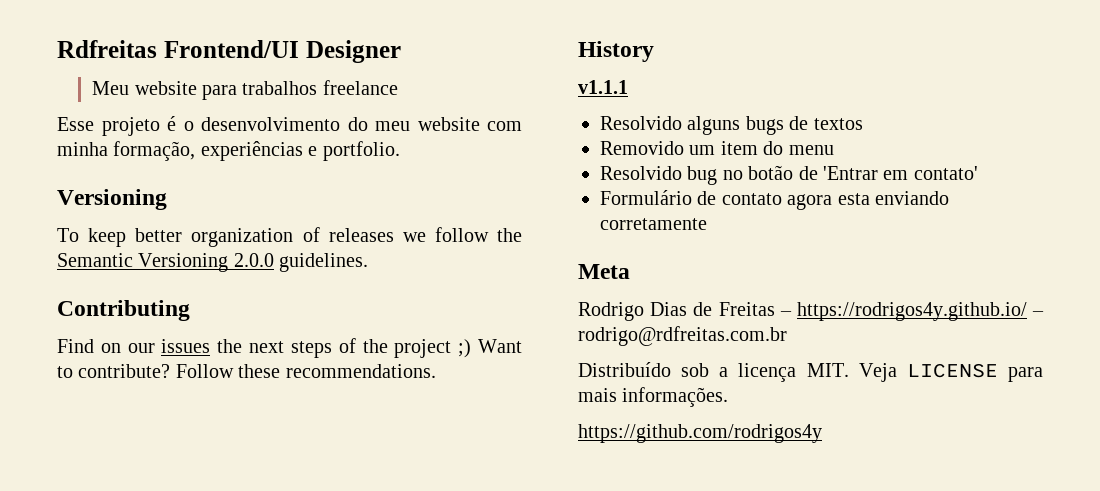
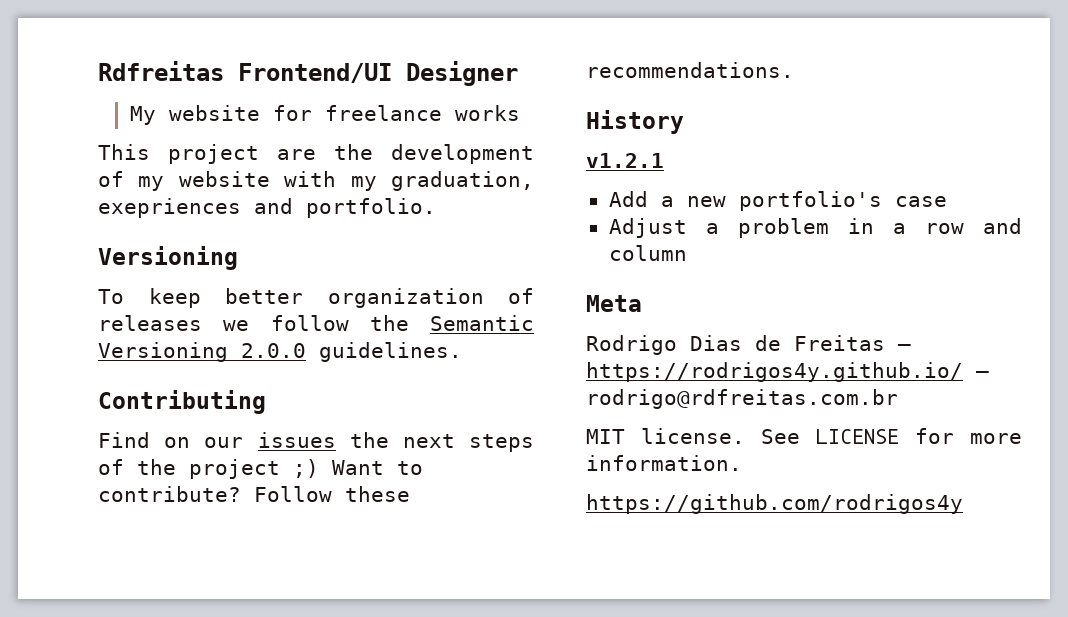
[92,80,398,100] [57,116,522,136] [57,141,318,161] Meu website para trabalhos freelance // Esse projeto é o desenvolvimento do meu website com minha formação, experiências e -> [129,105,520,125] [98,144,534,164] [98,171,534,191] [98,198,293,218] My website for freelance works // This project are the development of my website with my graduation, exepriences and
[578,80,628,94] [600,116,863,135] [600,141,834,155] [600,165,978,185] [600,190,949,210] [600,218,707,230] v1.1.1 // Resolvido alguns bugs de textos // Removido um item do menu // Resolvido bug no botão de 'Entrar em contato' // Formulário de contato agora esta enviando corretamente -> [586,153,664,168] [608,191,947,211] [608,218,1022,238] [608,245,687,261] v1.2.1 // Add a new portfolio's case // Adjust a problem in a row and column
[578,362,1043,382] [578,387,729,407] Distribuído sob a licença MIT. Veja LICENSE para mais informações. -> [586,428,1022,444] [586,455,742,471] MIT license. See LICENSE for more information.

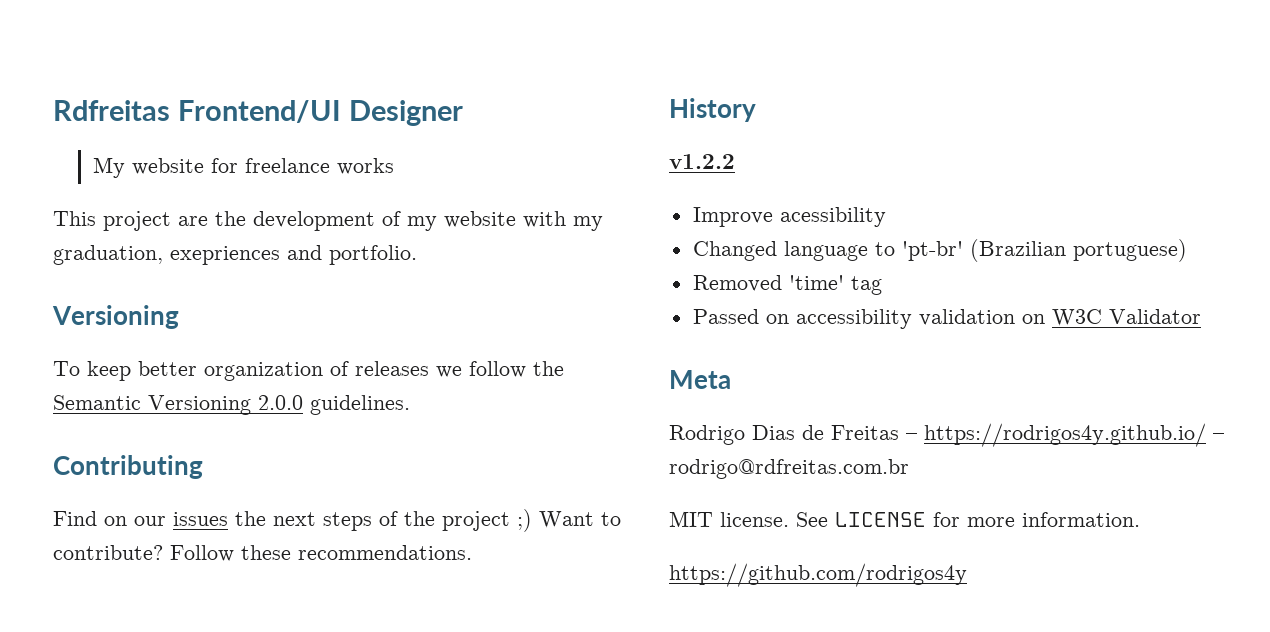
[586,153,664,168] [608,191,947,211] [608,218,1022,238] [608,245,687,261] v1.2.1 // Add a new portfolio's case // Adjust a problem in a row and column -> [669,154,735,169] [692,207,886,227] [692,239,1187,262] [692,275,882,295] [692,309,1201,329] v1.2.2 // Improve acessibility // Changed language to 'pt-br' (Brazilian portuguese) // Removed 'time' tag // Passed on accessibility validation on W3C Validator

